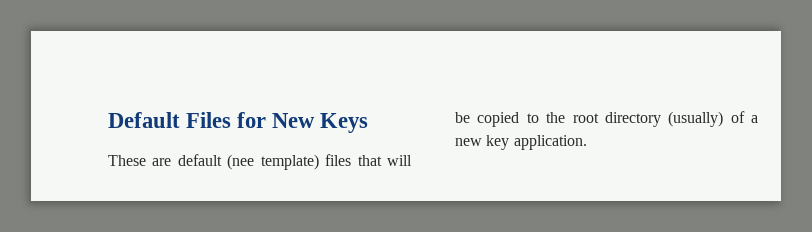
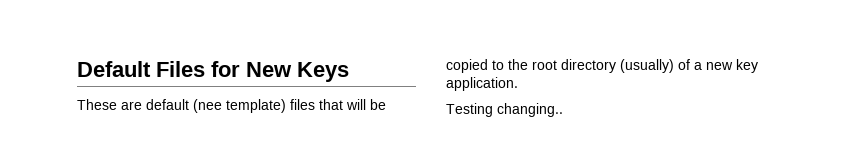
(587, 142) none -> [446,103,563,117] // Testing changing..

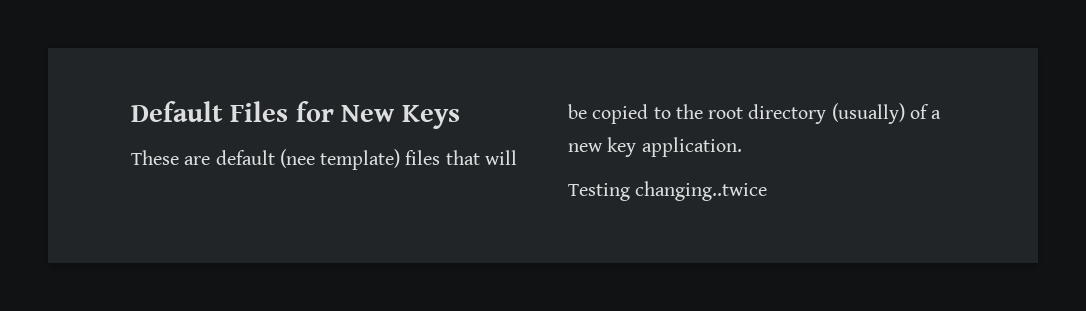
[497,103,563,117] changing.. -> [635,181,768,201] changing..twice

